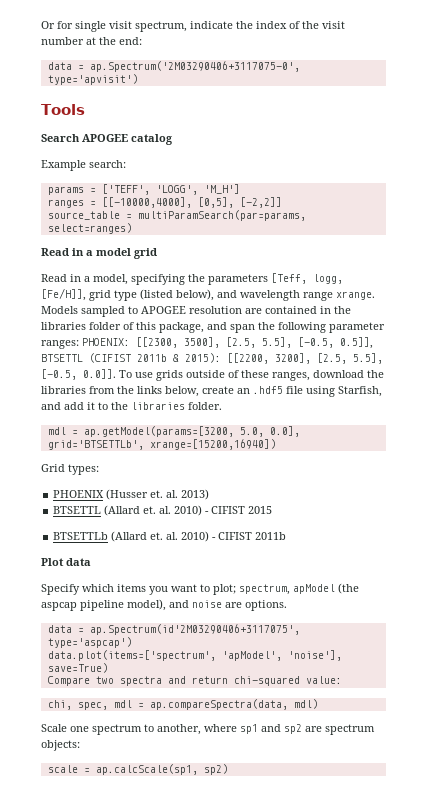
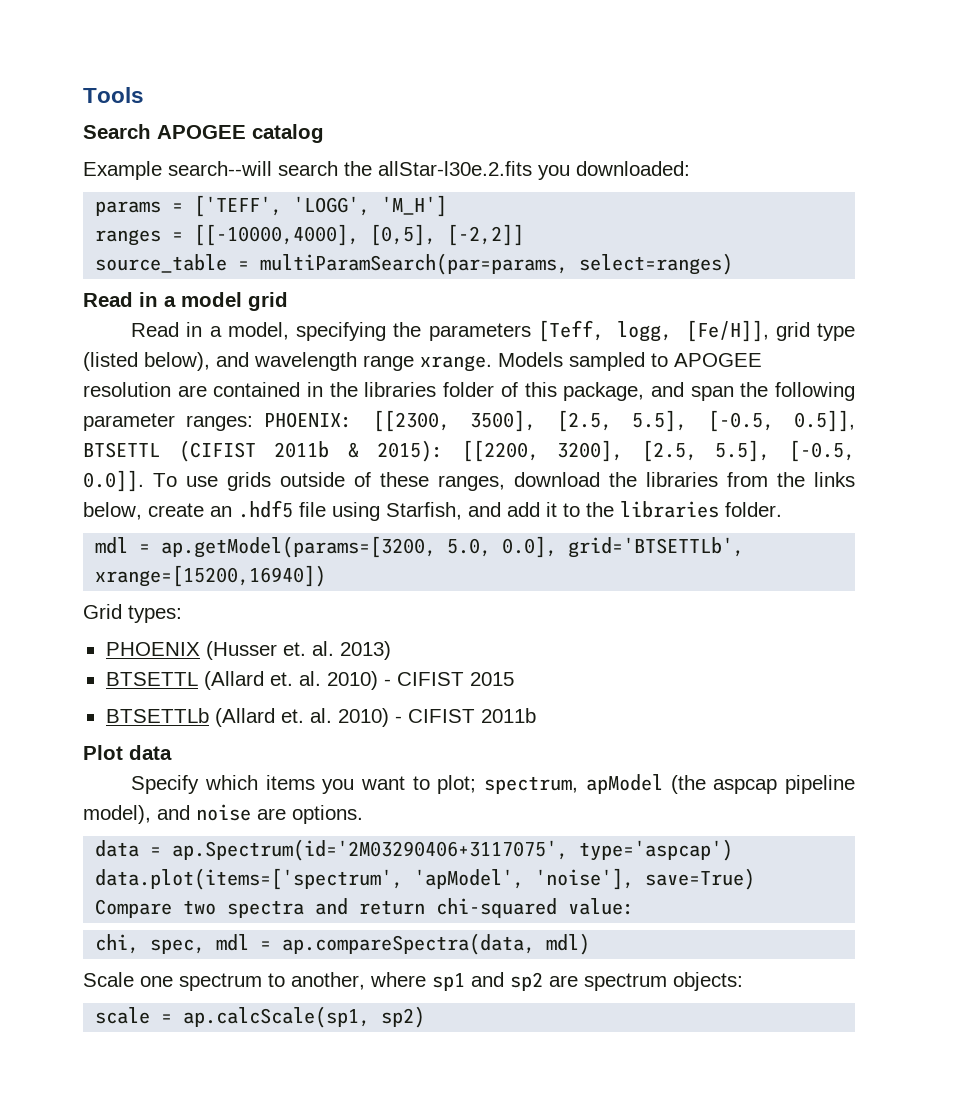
[41,21,345,32] [41,37,142,45] [47,61,300,72] [47,74,138,85] Or for single visit spectrum, indicate the index of the visit number at the end: // data = ap.Spectrum('2M03290406+3117075-0', type='apvisit') // -> (83, 95) none
[89,160,126,168] search: -> [168,161,690,180] search--will search the allStar-l30e.2.fits you downloaded:
[89,624,300,635] ap.Spectrum(id'2M03290406+3117075', -> [172,839,569,861] ap.Spectrum(id='2M03290406+3117075',

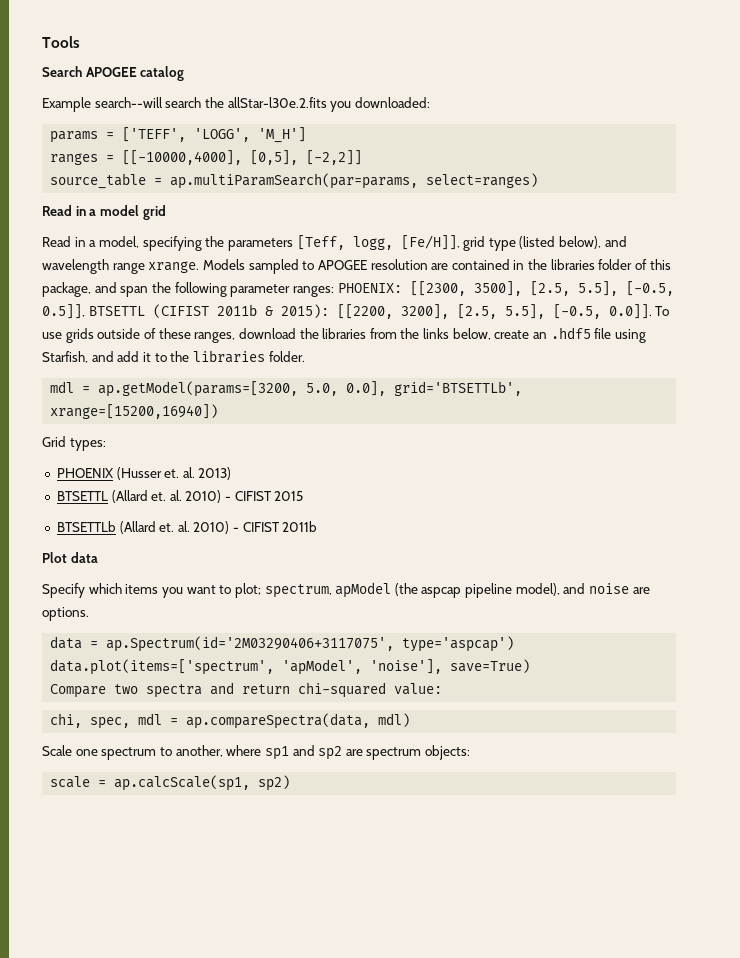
[260,253,569,275] multiParamSearch(par=params, -> [170,173,419,189] ap.multiParamSearch(par=params,

